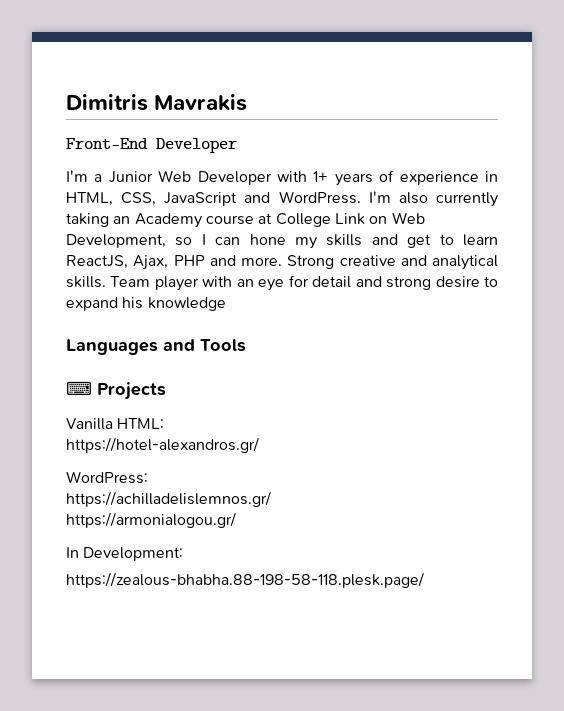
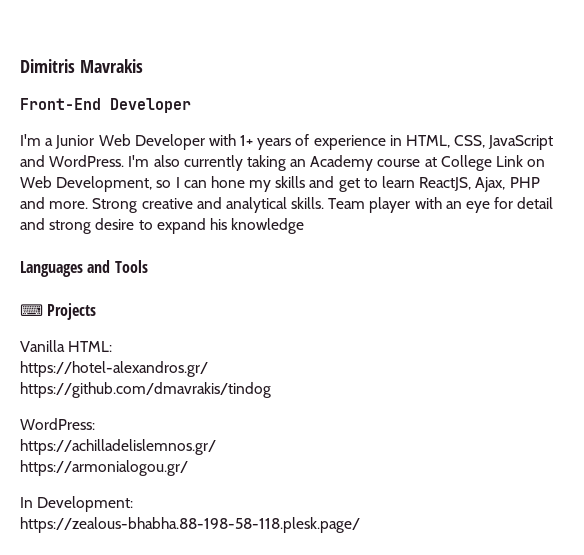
(259, 445) none -> [20,382,271,398] // https://github.com/dmavrakis/tindog

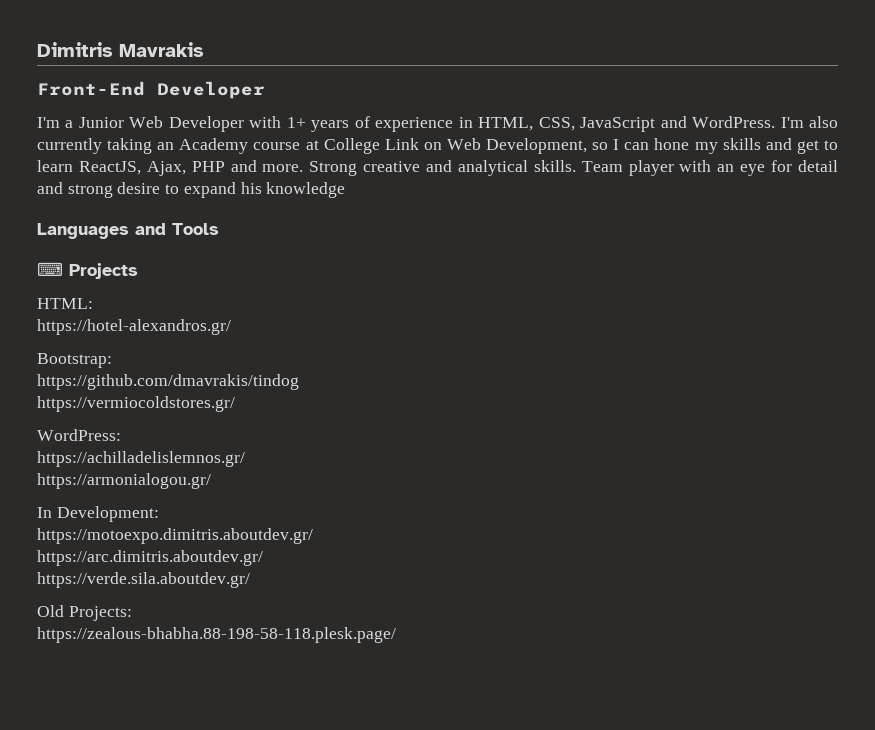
[20,340,65,352] Vanilla -> (138, 271) none
(208, 369) none -> [37,353,112,368] // Bootstrap:
(271, 390) none -> [37,396,235,412] // https://vermiocoldstores.gr/
(134, 504) none -> [37,528,313,544] [37,550,263,566] [37,572,250,588] [37,605,132,621] // https://motoexpo.dimitris.aboutdev.gr/ // https://arc.dimitris.aboutdev.gr/ // https://verde.sila.aboutdev.gr/ // Old Projects:

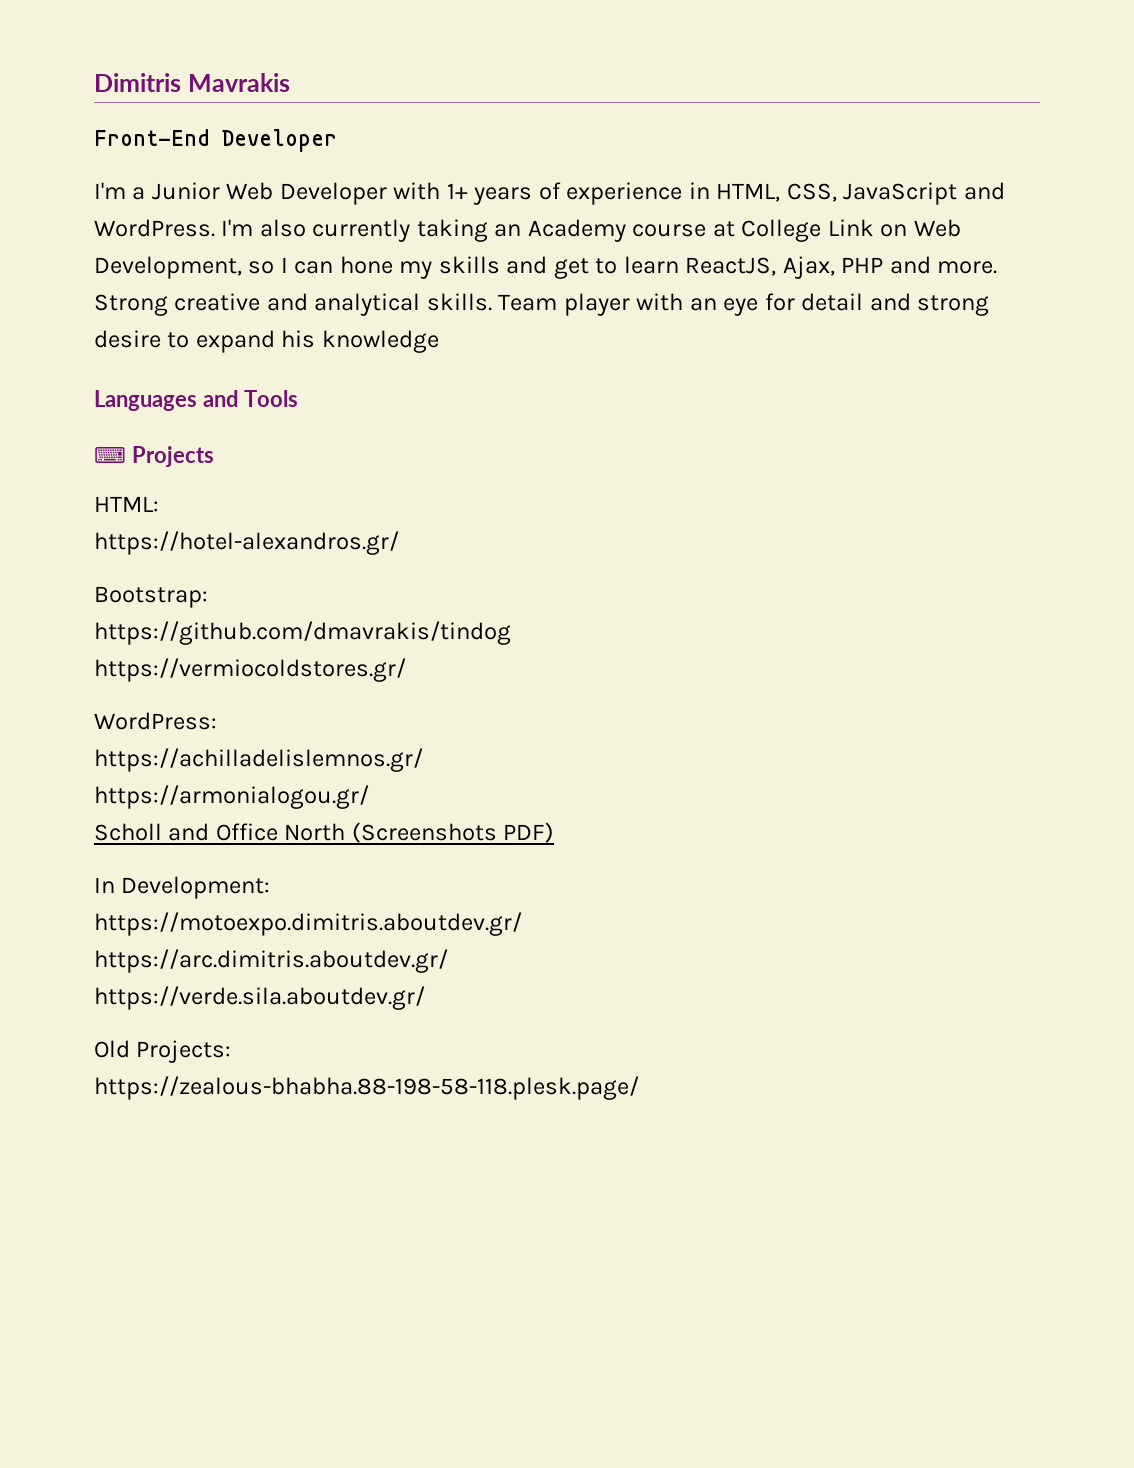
(211, 481) none -> [94,822,555,843] // Scholl and Office North (Screenshots PDF)

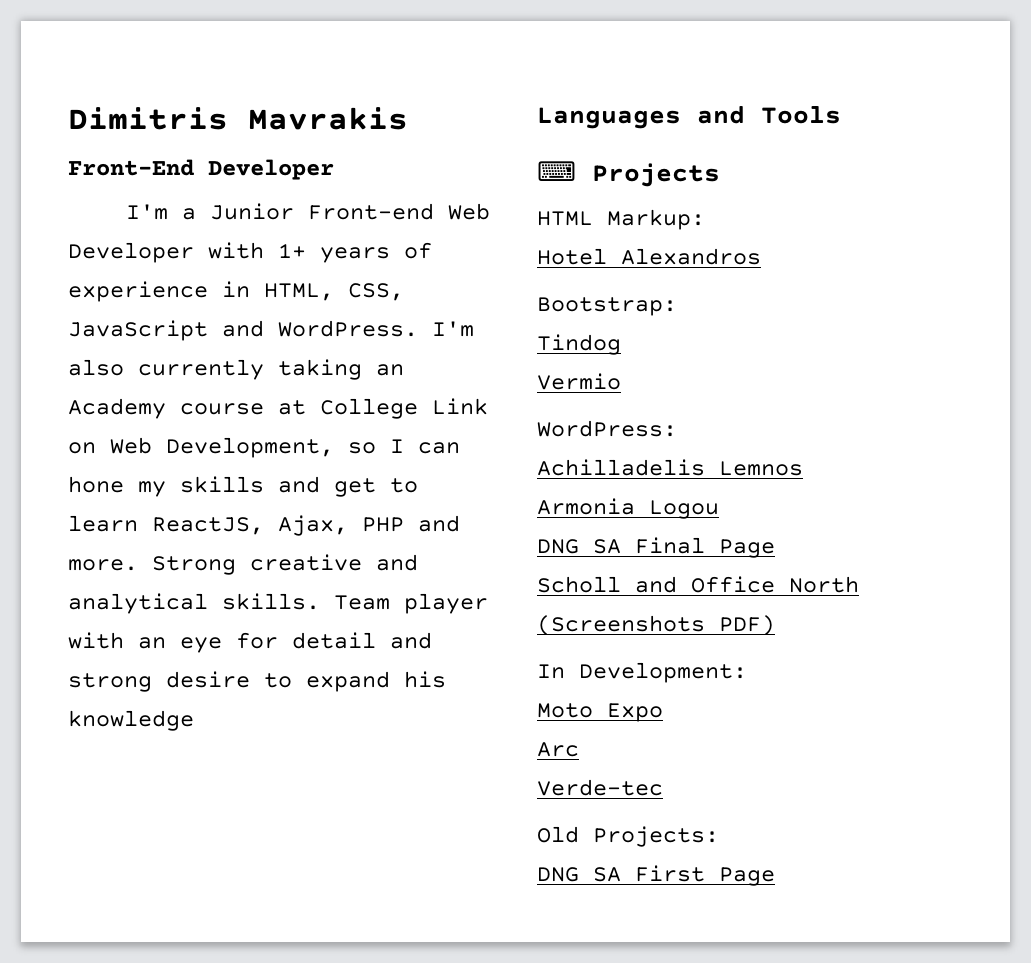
(220, 191) none -> [308,203,435,220] Front-end
[94,496,159,512] [94,531,399,555] HTML: // https://hotel-alexandros.gr/ -> [537,209,705,230] [537,248,761,265] HTML Markup: // Hotel Alexandros
[94,621,511,645] [94,658,406,682] https://github.com/dmavrakis/tindog // https://vermiocoldstores.gr/ -> [537,334,621,355] [537,373,621,390] Tindog // Vermio
[94,748,423,772] [94,785,369,809] https://achilladelislemnos.gr/ // https://armonialogou.gr/ -> [537,459,803,476] [537,498,719,519] [537,537,775,558] Achilladelis Lemnos // Armonia Logou // DNG SA Final Page
[94,912,522,936] [94,949,448,973] [94,986,425,1010] [94,1040,232,1063] [94,1076,639,1100] https://motoexpo.dimitris.aboutdev.gr/ // https://arc.dimitris.aboutdev.gr/ // https://verde.sila.aboutdev.gr/ // Old Projects: // https://zealous-bhabha.88-198-58-118.plesk.page/ -> [537,703,663,722] [537,742,579,757] [537,779,663,796] [537,826,719,847] [537,865,775,886] Moto Expo // Arc // Verde-tec // Old Projects: // DNG SA First Page

